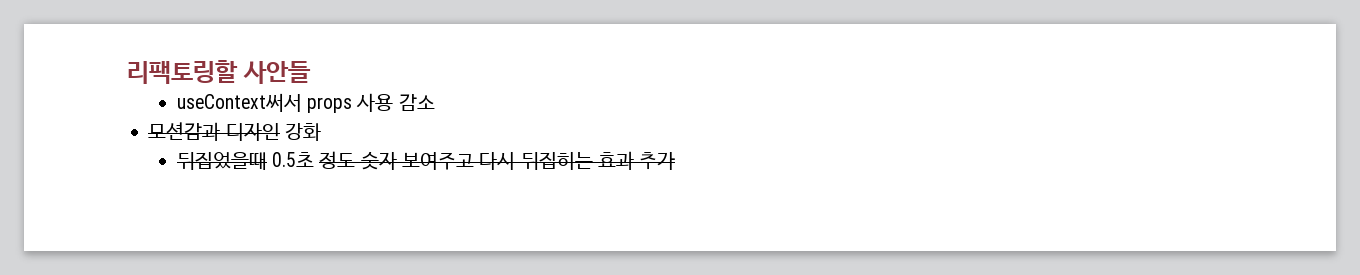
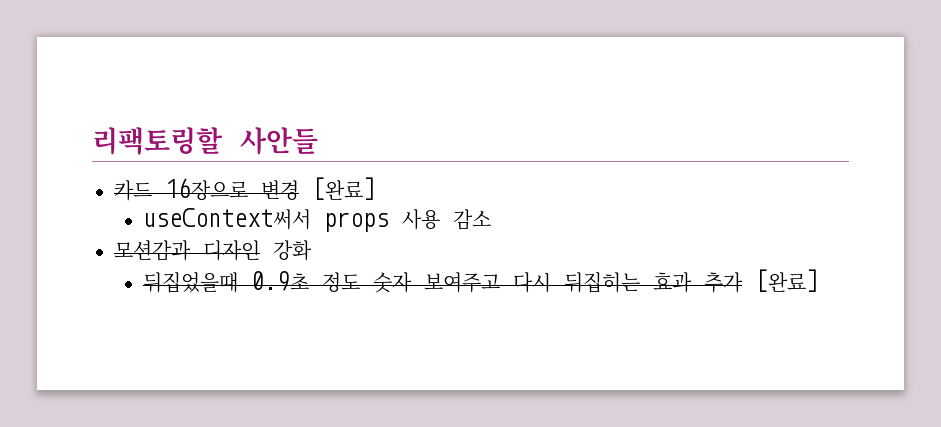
(311, 72) none -> [114,177,376,201] // 카드 16장으로 변경 [완료]
[272,152,315,167] 0.5초 -> [251,271,310,291] 0.9초
(676, 161) none -> [755,269,820,292] [완료]

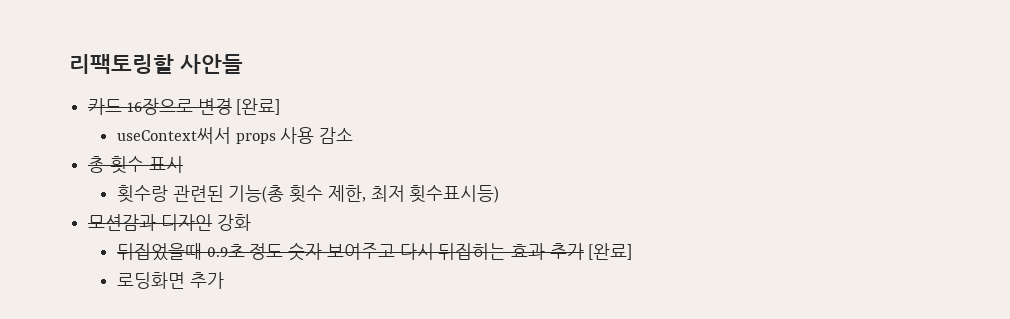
(492, 219) none -> [88,156,183,174] [116,185,500,203] // 총 횟수 표시 // 횟수랑 관련된 기능(총 횟수 제한, 최저 횟수표시등)
(820, 280) none -> [116,272,224,289] // 로딩화면 추가

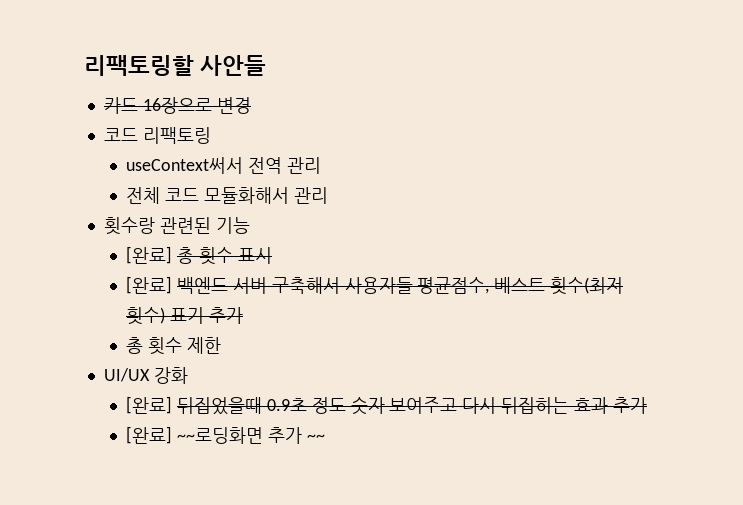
[236,98,281,115] [완료] -> [103,127,211,144] // 코드 리팩토링
[235,127,354,144] [88,156,183,174] [116,185,500,203] [88,214,212,231] props 사용 감소 // 총 횟수 표시 // 횟수랑 관련된 기능(총 횟수 제한, 최저 횟수표시등) // 모션감과 디자인 -> [247,157,321,174] [126,187,328,204] [103,217,250,235] [126,246,272,265] [126,276,624,295] [126,307,243,325] [126,337,221,355] [103,368,150,382] 전역 관리 // 전체 코드 모듈화해서 관리 // 횟수랑 관련된 기능 // [완료] 총 횟수 표시 // [완료] 백엔드 서버 구축해서 사용자들 평균점수, 베스트 횟수(최저 횟수) 표기 추가 // 총 횟수 제한 // UI/UX
(251, 222) none -> [126,396,173,414] [완료]
[588,243,633,260] [116,272,224,289] [완료] // 로딩화면 추가 -> [126,426,325,444] // [완료] ~~로딩화면 추가 ~~

